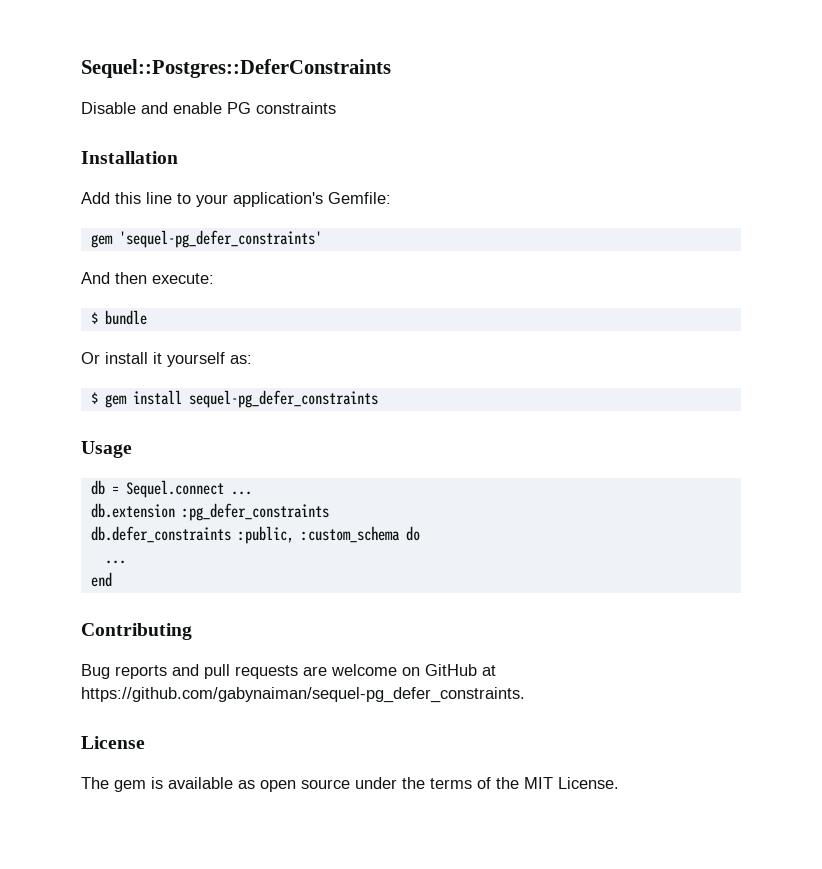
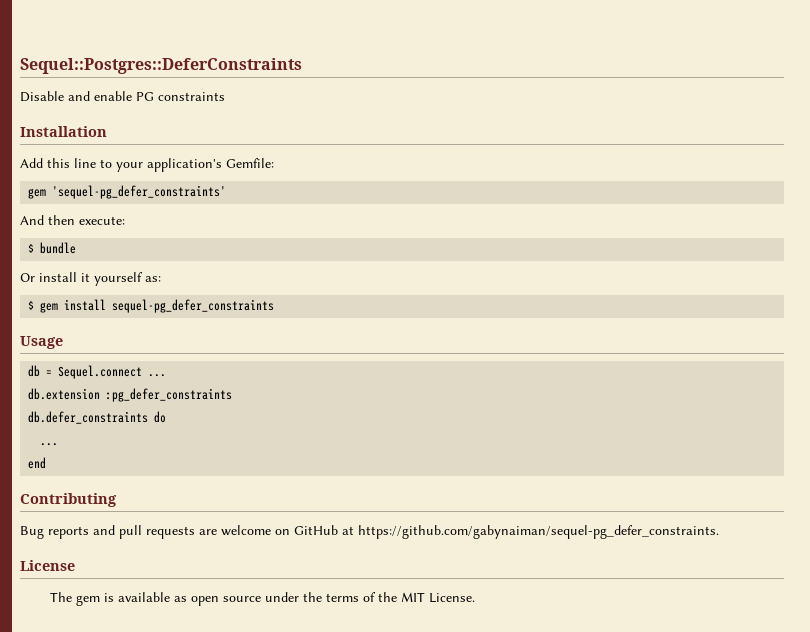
[237,526,400,544] :public, :custom_schema -> (149, 417) none

